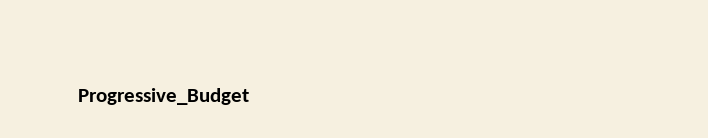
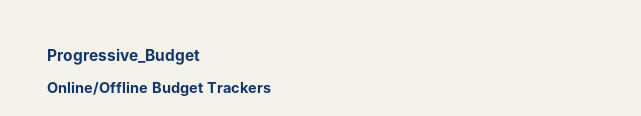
(249, 96) none -> [47,81,271,96] // Online/Offline Budget Trackers

